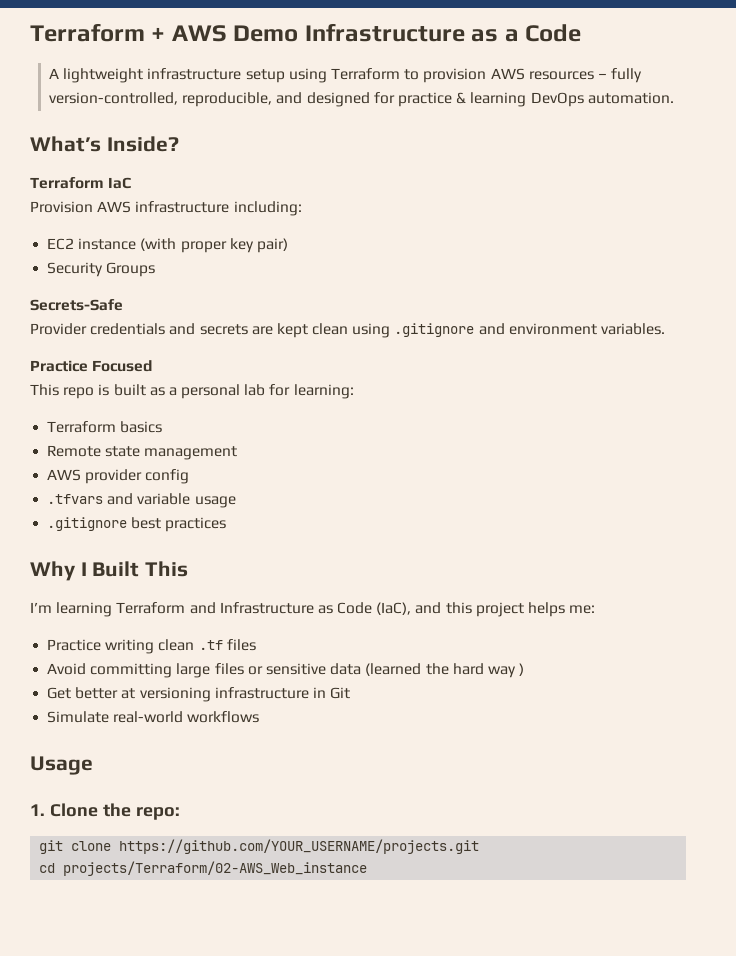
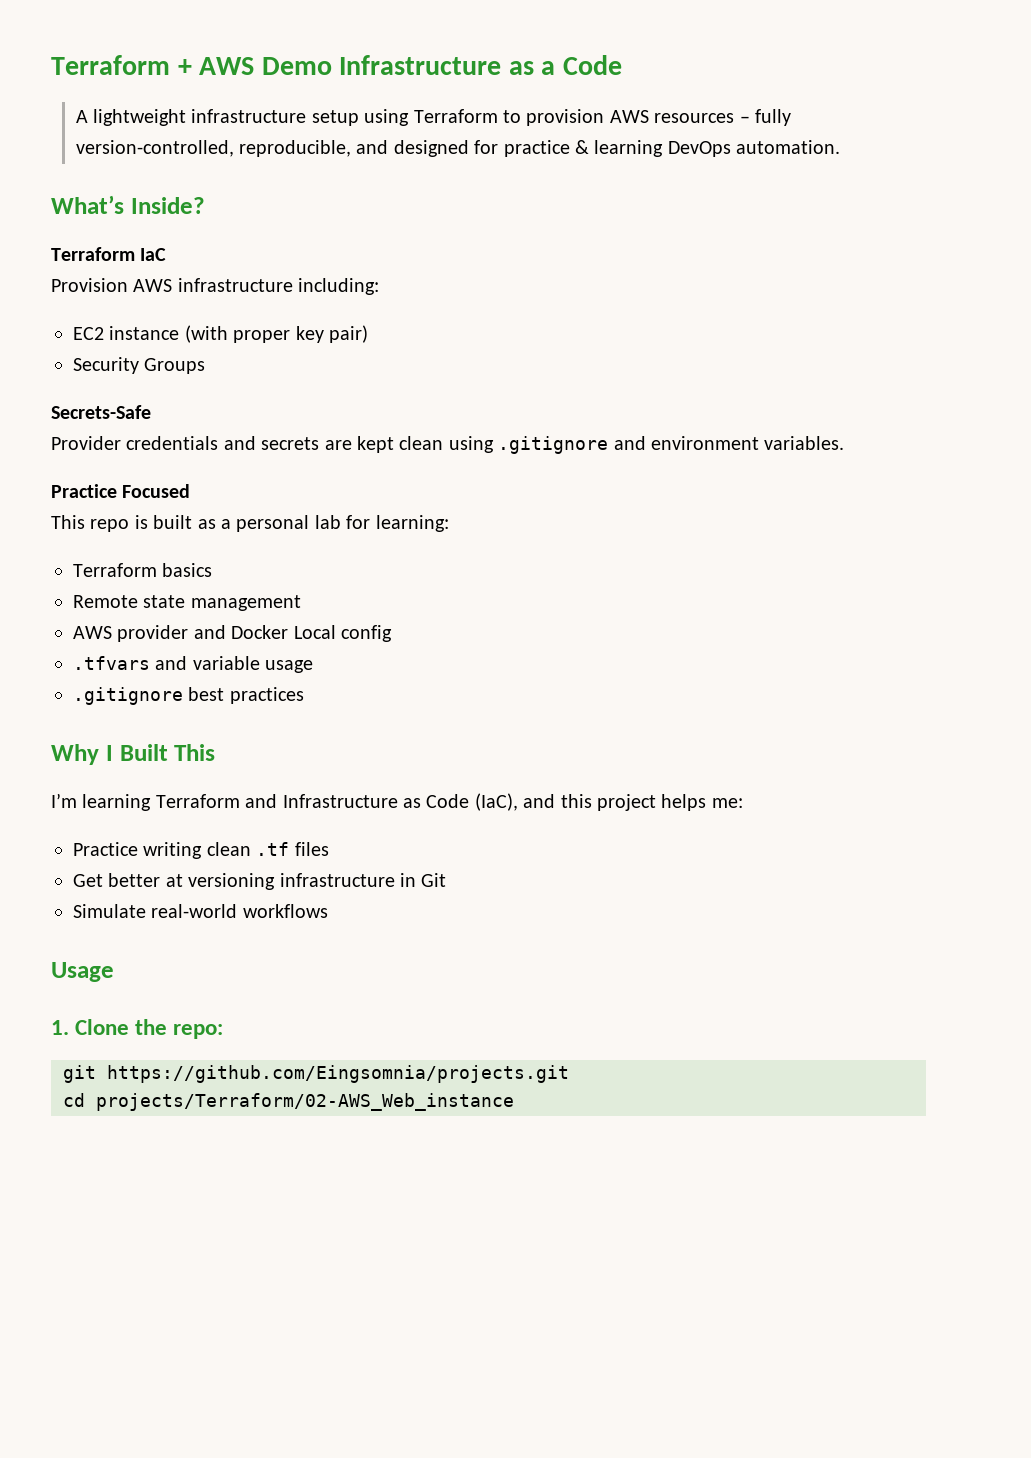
(143, 476) none -> [193,625,336,639] and Docker Local
[47,663,525,678] // Avoid committing large files or sensitive data (learned the hard way ) -> (329, 849) none
[71,839,480,854] clone https://github.com/YOUR_USERNAME/projects.git -> [107,1065,569,1083] https://github.com/Eingsomnia/projects.git

